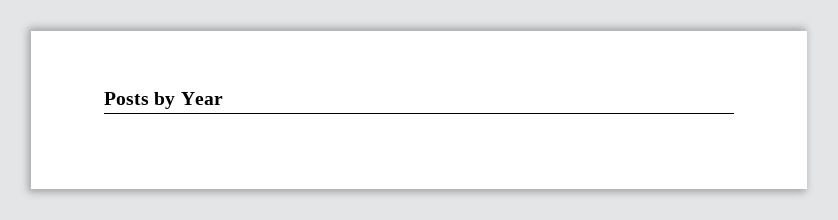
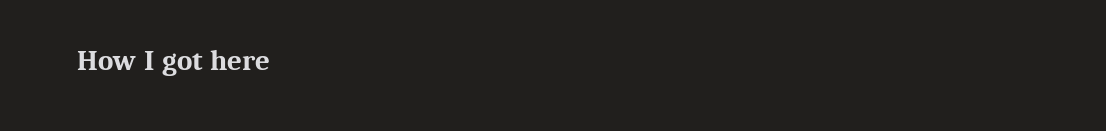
[104,92,223,109] Posts by Year -> [77,49,271,76] How I got here

